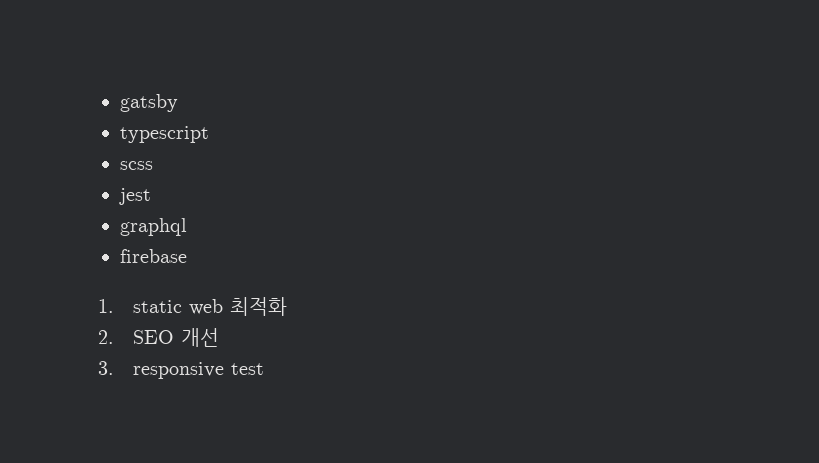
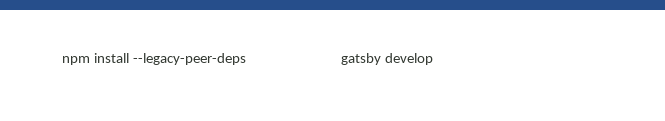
[120,94,178,112] [120,126,209,143] [120,161,153,170] [119,188,151,205] [120,218,187,236] [120,249,187,263] [98,297,287,316] [98,328,219,347] [98,361,264,379] gatsby // typescript // scss // jest // graphql // firebase // 1. static web 최적화 // 2. SEO 개선 // 3. responsive test -> [62,53,246,65] [341,53,433,65] npm install --legacy-peer-deps // gatsby develop

